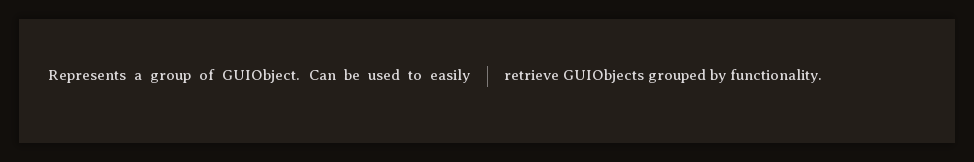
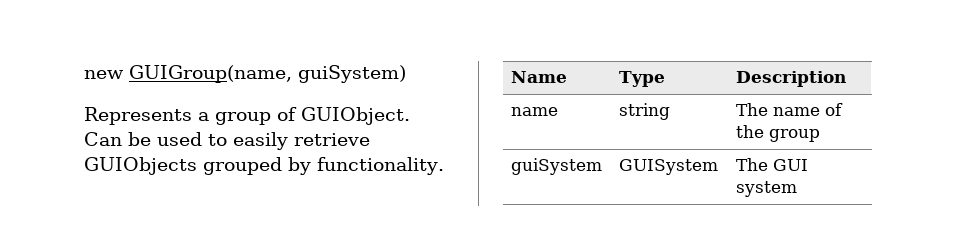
(48, 76) none -> [84,65,406,83] new GUIGroup(name, guiSystem) //
(823, 76) none -> [511,71,568,83] [619,71,666,87] [736,71,847,87] [511,107,559,116] [619,103,671,120] [736,103,844,116] [736,125,821,142] [511,158,603,175] [619,159,719,175] [736,158,809,171] [736,181,798,197] // Name | Type | Description // name | string | The name of the group // guiSystem | GUISystem | The GUI system

